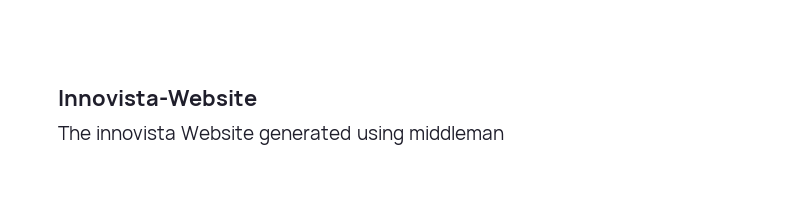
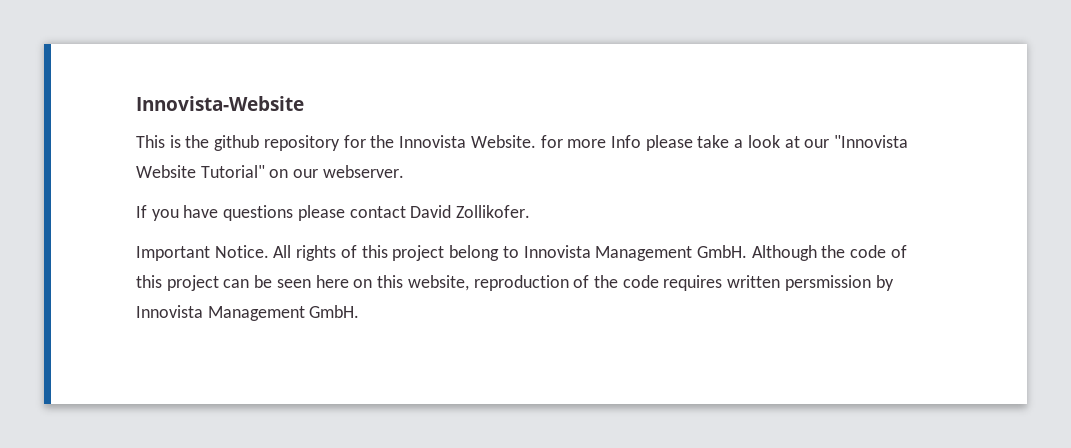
[58,126,504,145] The innovista Website generated using middleman -> [136,135,909,151] [136,165,404,178] [136,205,531,221] [136,245,907,261] [136,275,894,291] [136,305,360,321] This is the github repository for the Innovista Website. for more Info please take a look at our "Innovista Website Tutorial" on our webserver. // If you have questions please contact David Zollikofer. // Important Notice. All rights of this project belong to Innovista Management GmbH. Although the code of this project can be seen here on this website, reproduction of the code requires written persmission by Innovista Management GmbH.

